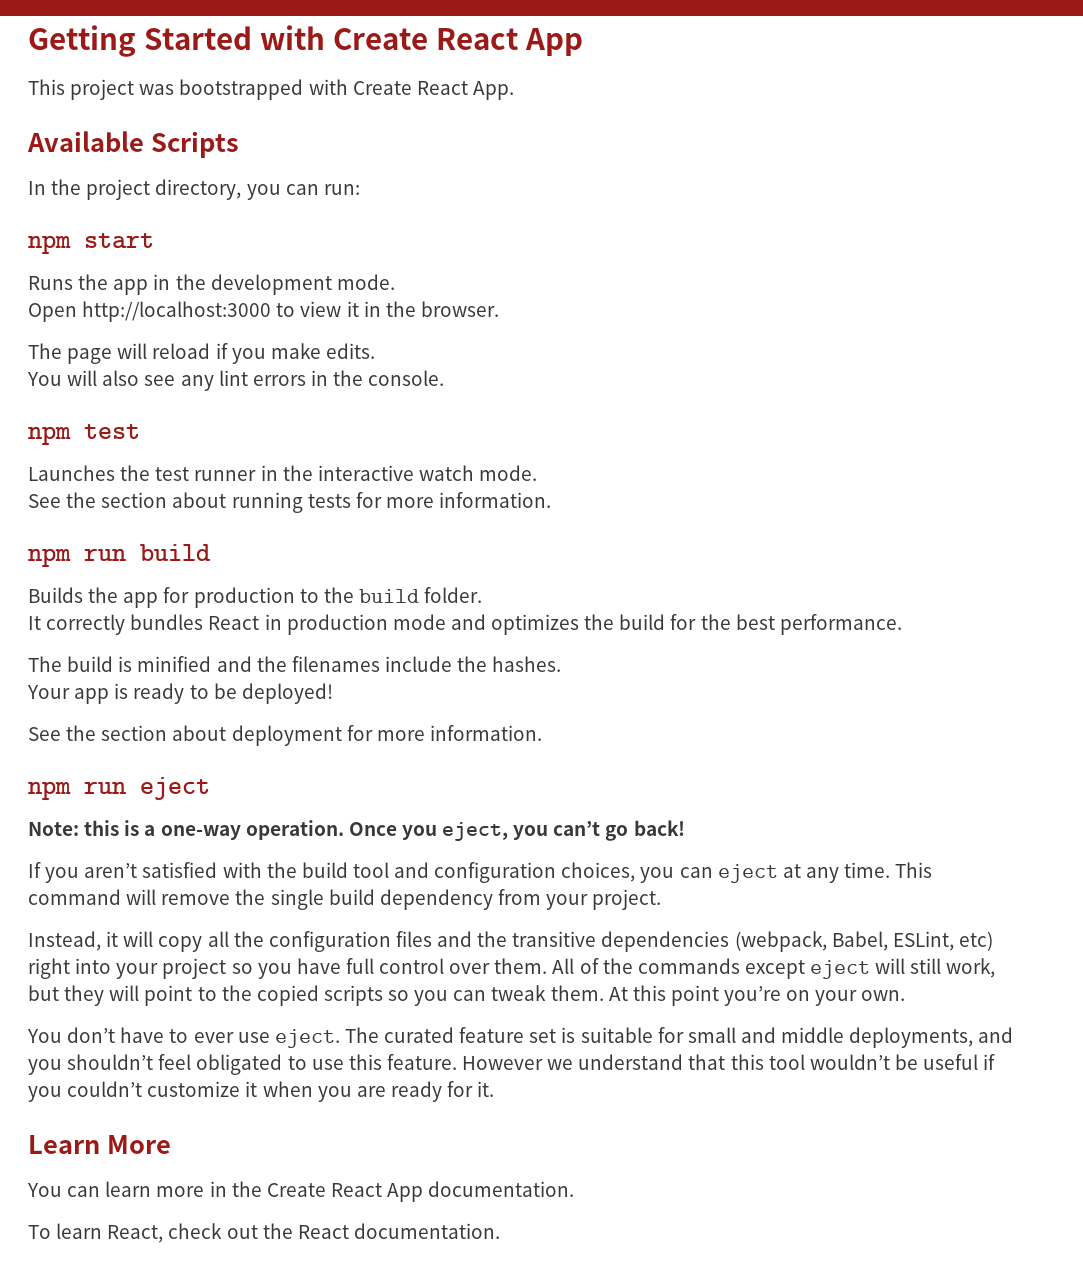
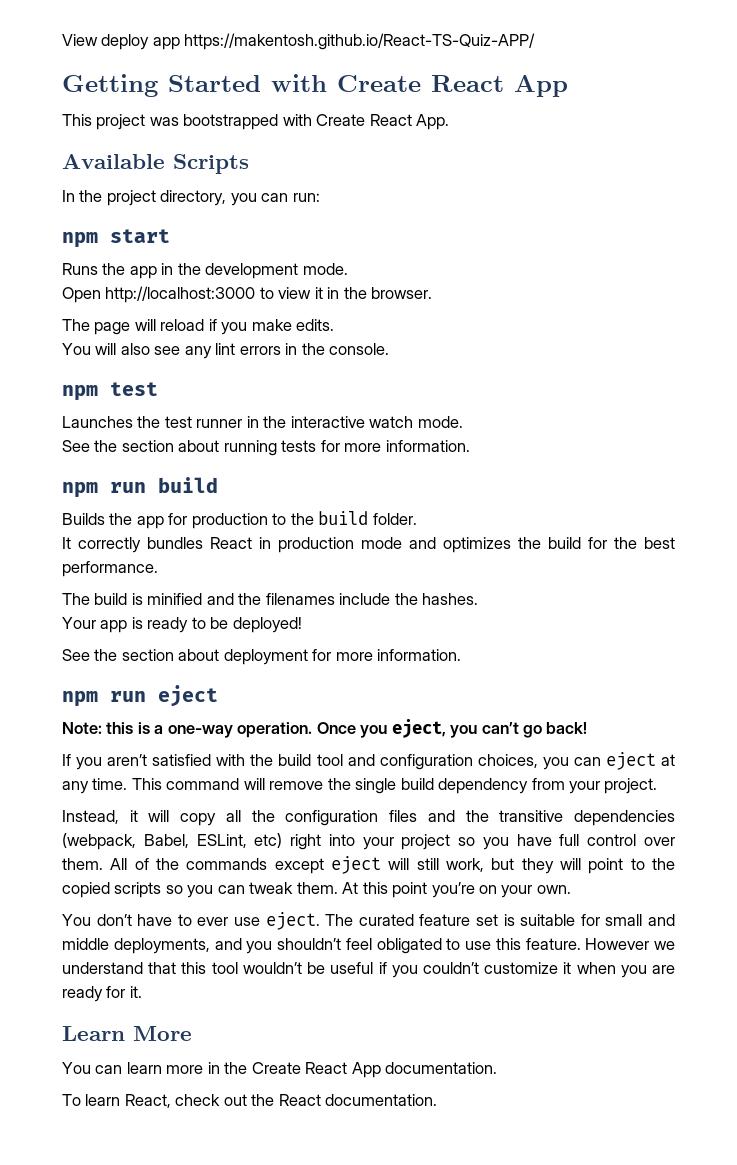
(28, 41) none -> [62,33,536,50] View deploy app https://makentosh.github.io/React-TS-Quiz-APP/ //

